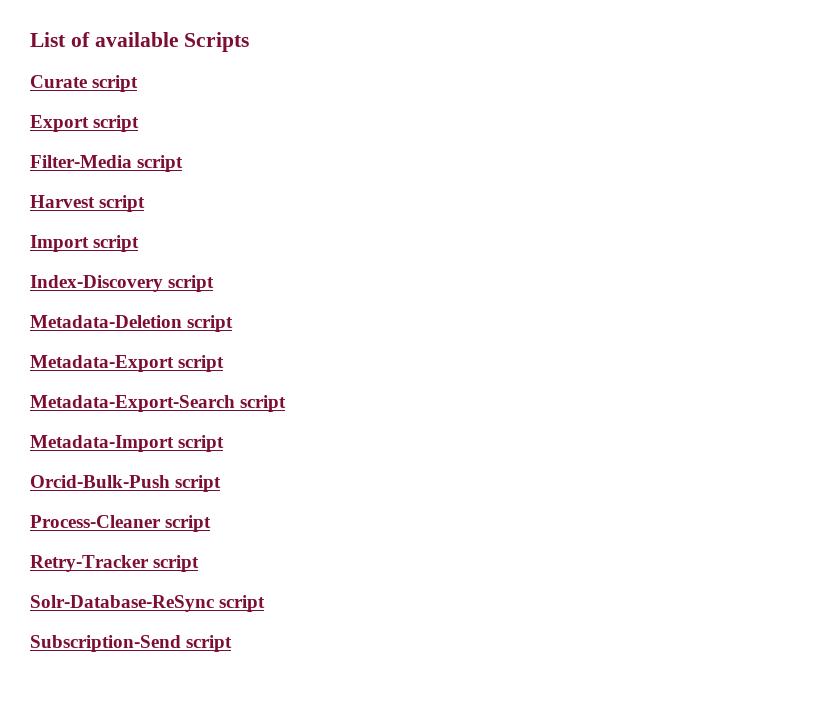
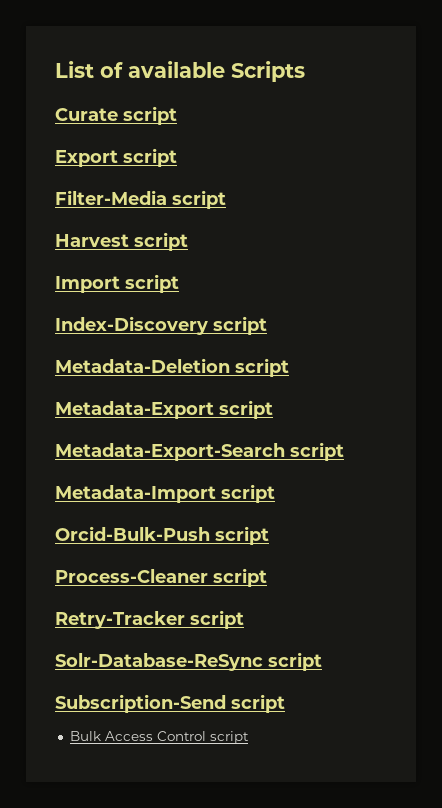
(233, 643) none -> [69,731,249,744] // Bulk Access Control script

